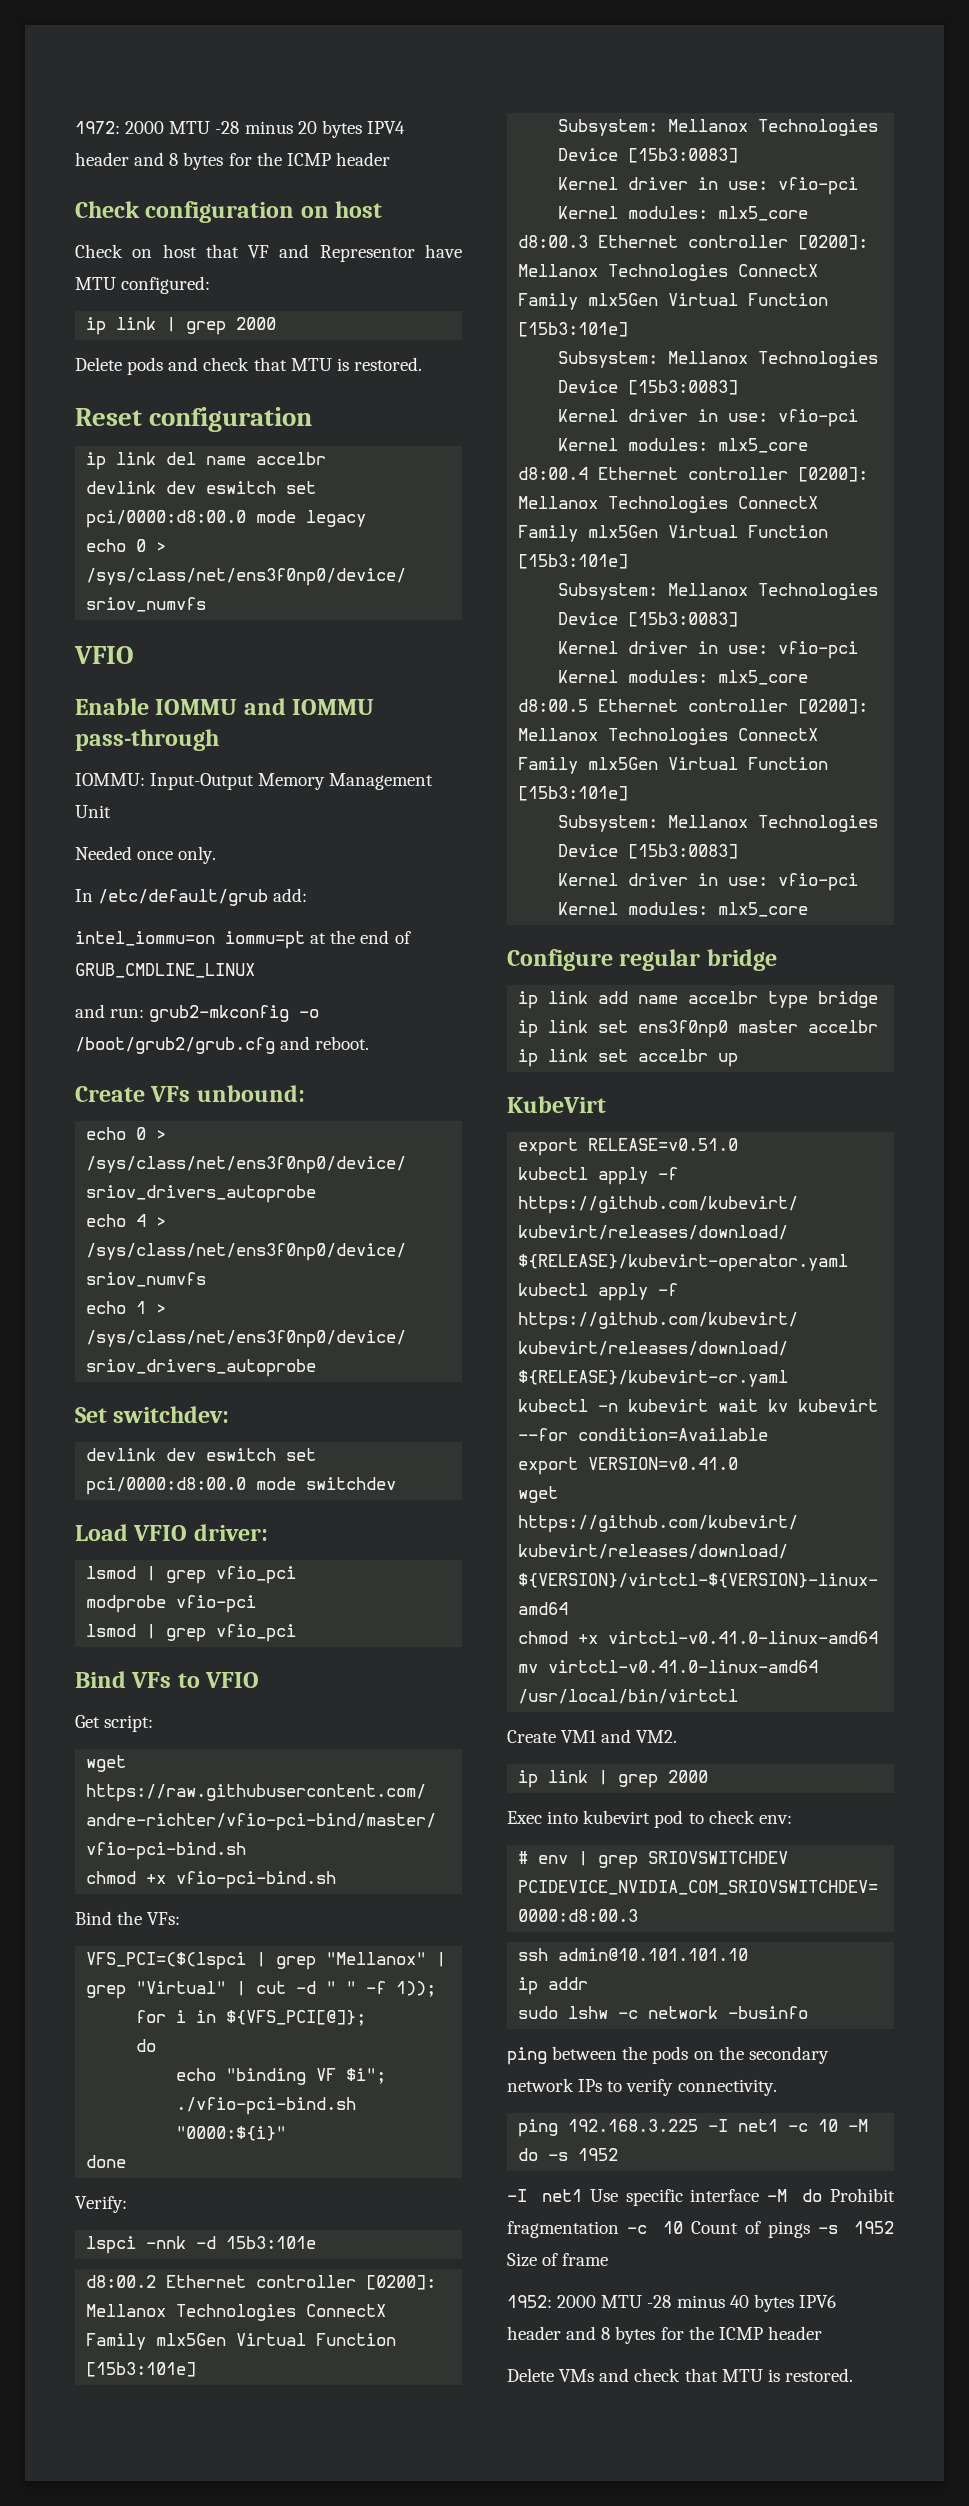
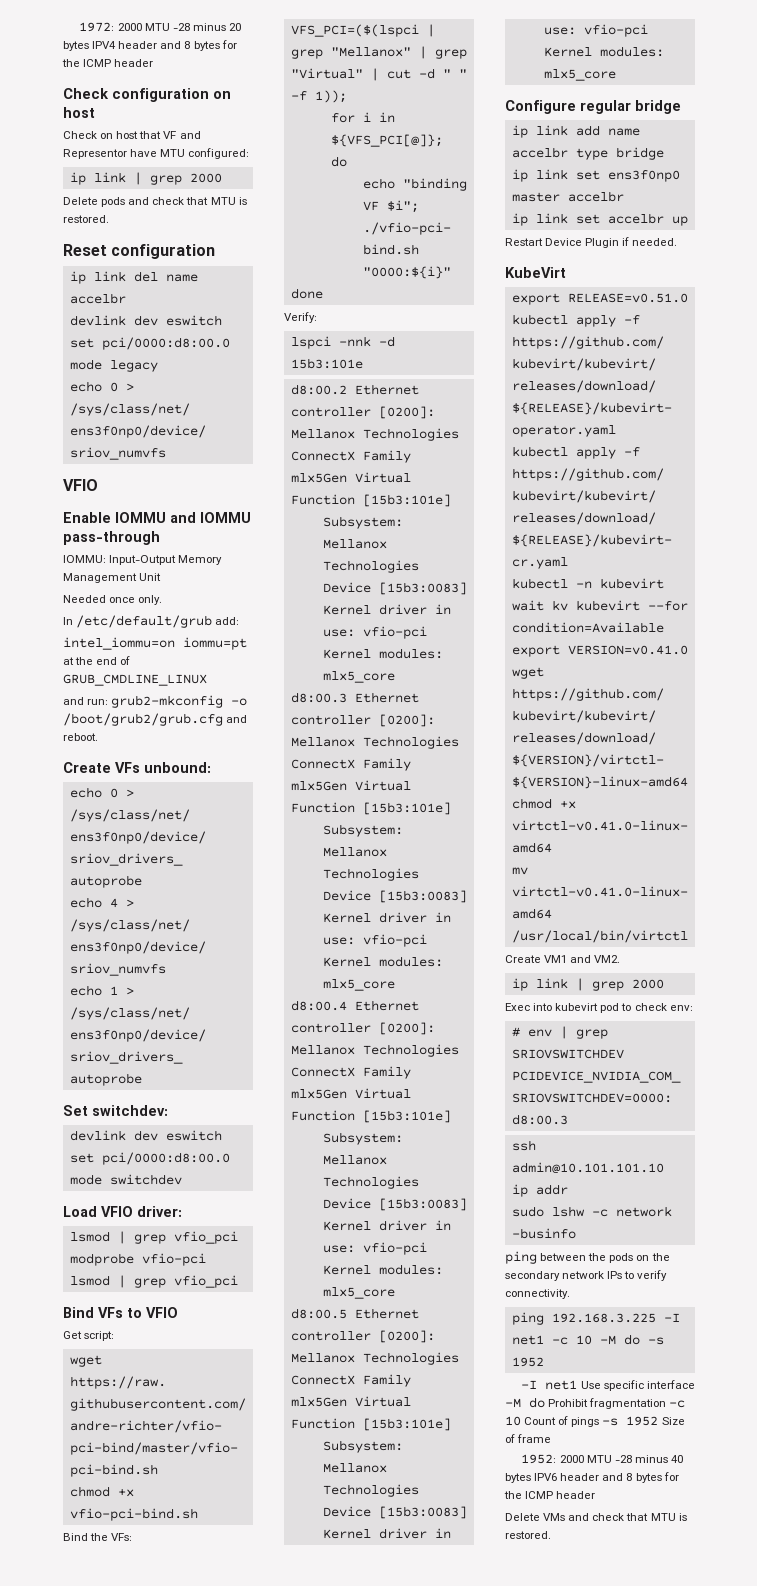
(739, 1060) none -> [505,237,678,248] // Restart Device Plugin if needed.

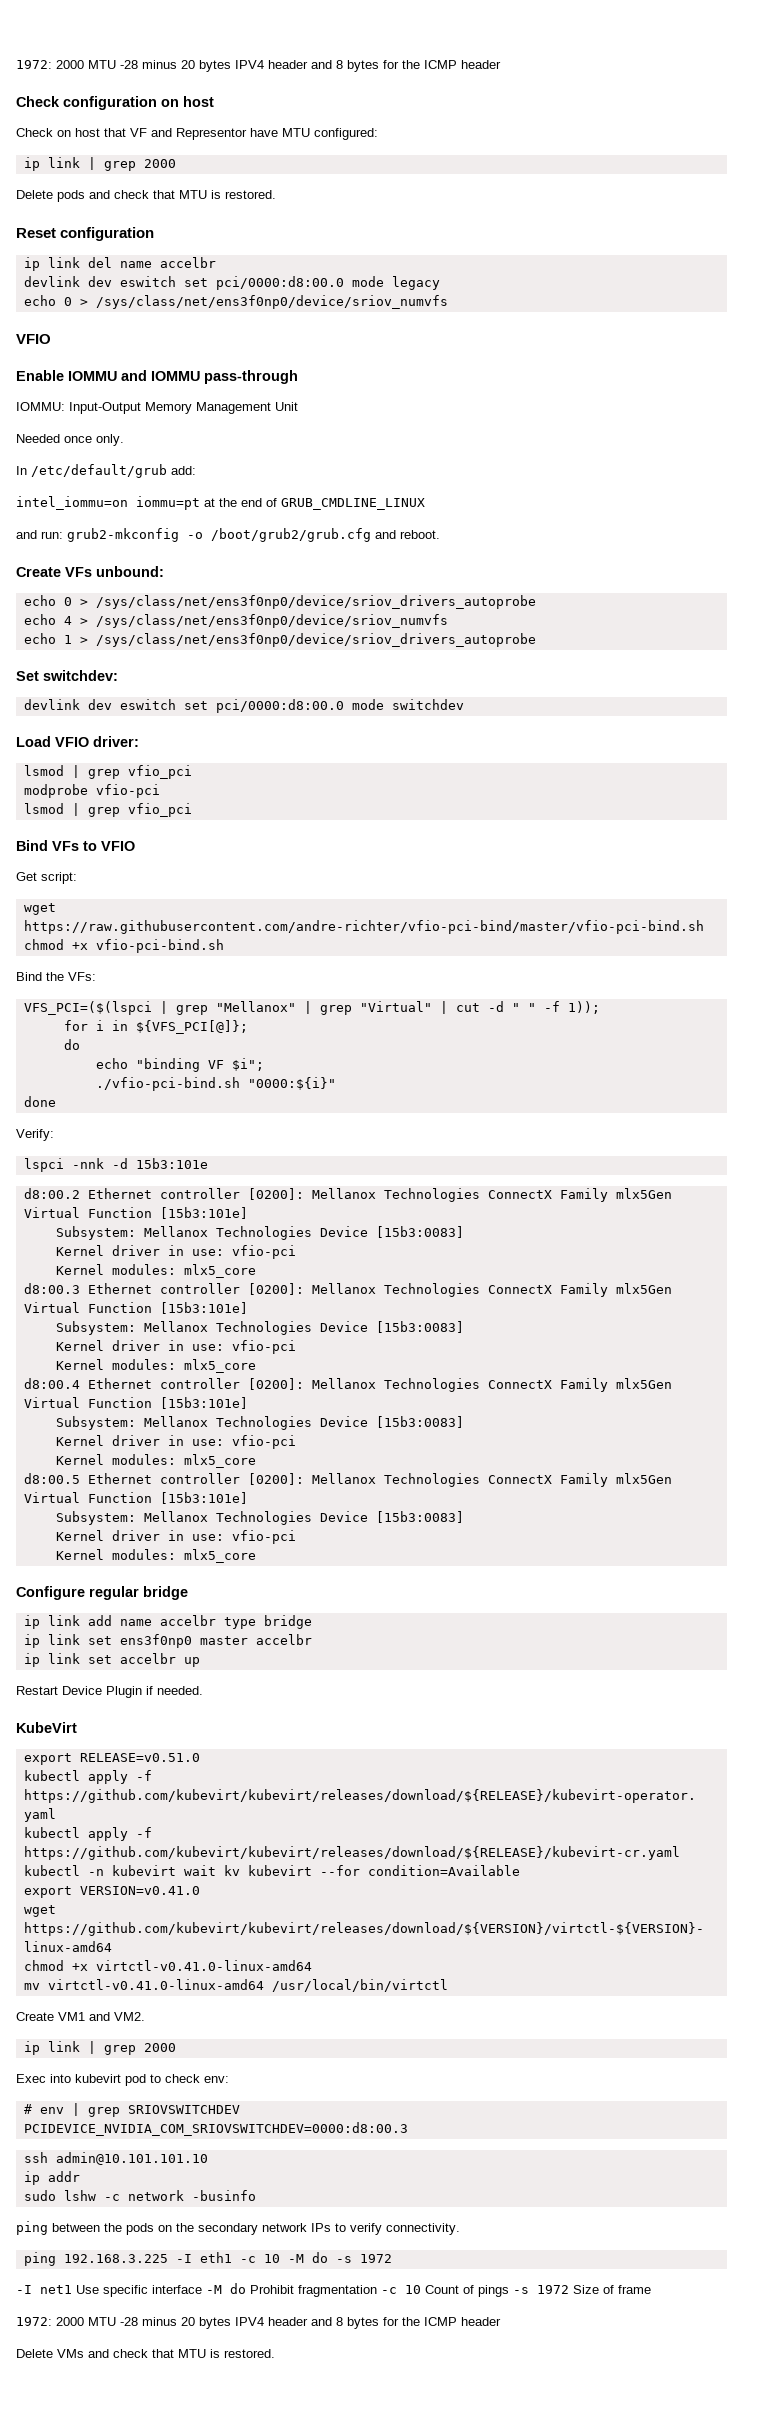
[511,1335,544,1345] net1 -> [199,2252,232,2263] eth1
[511,1357,544,1367] 1952 -> [359,2254,392,2263] 1972
[626,1416,659,1426] 1952 -> [537,2285,569,2294] 1972
[521,1454,683,1464] [505,1473,558,1483] 1952: 2000 MTU -28 minus 40 bytes IPV6 -> [16,2317,264,2329] 1972: 2000 MTU -28 minus 20 bytes IPV4

